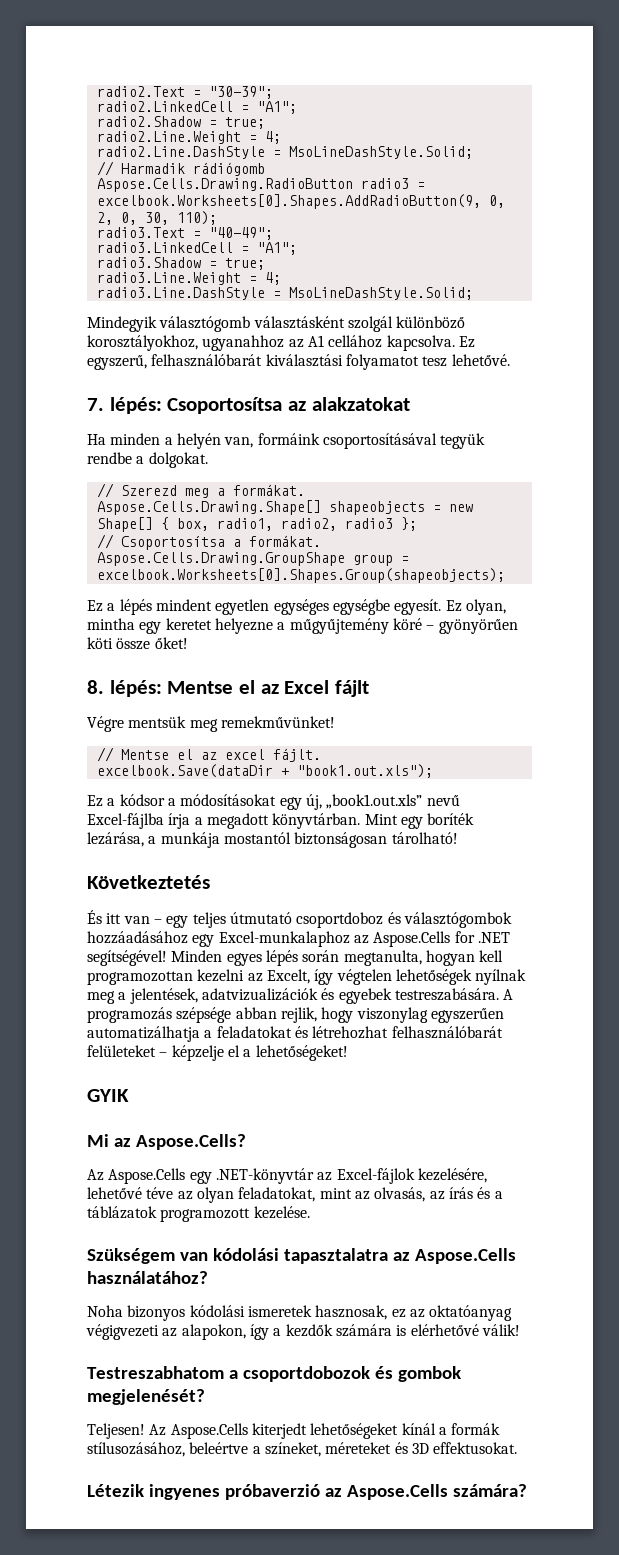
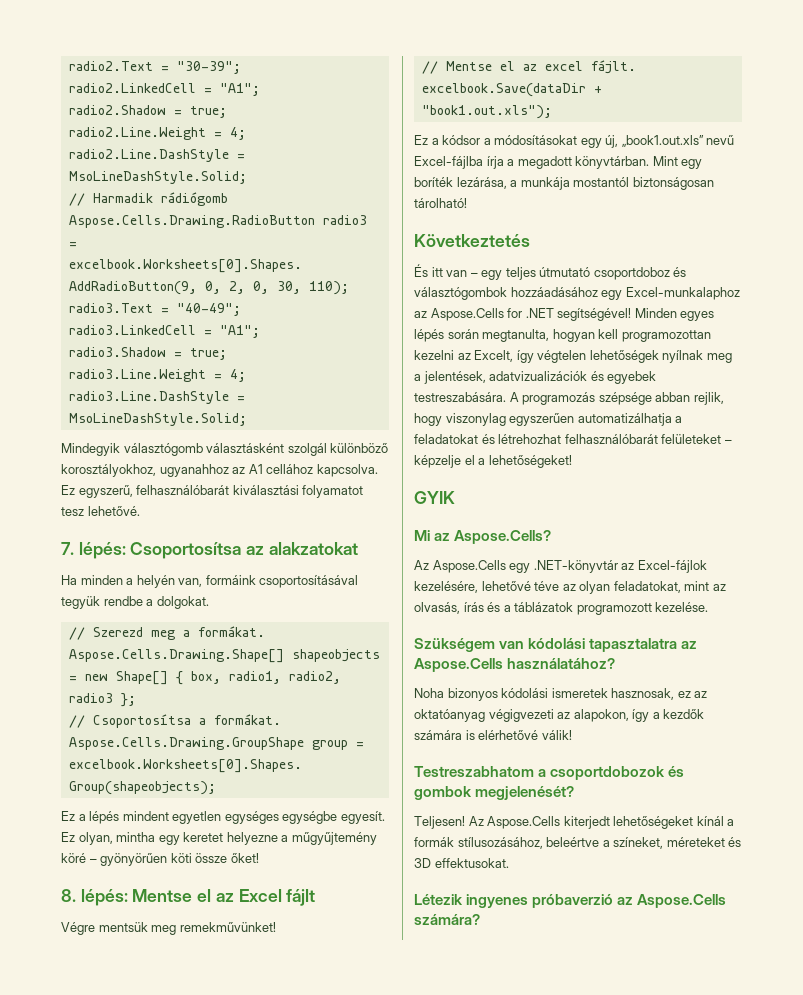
[429,1191,445,1200] az -> (460, 608) none

